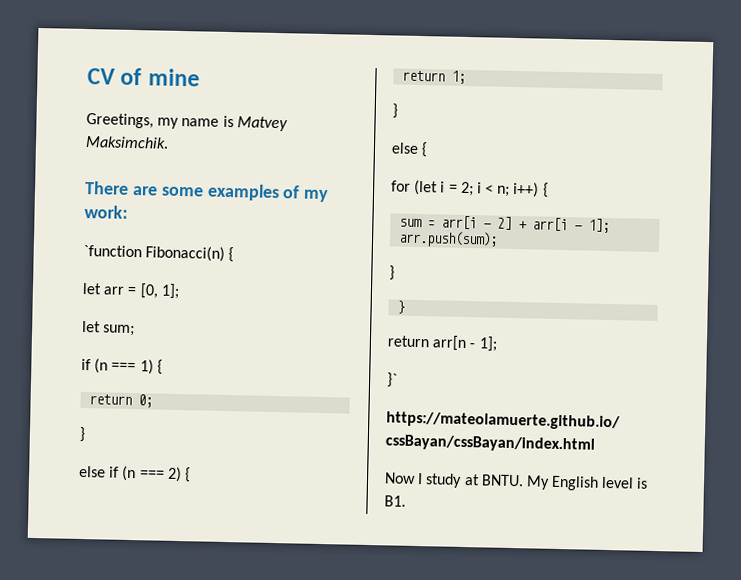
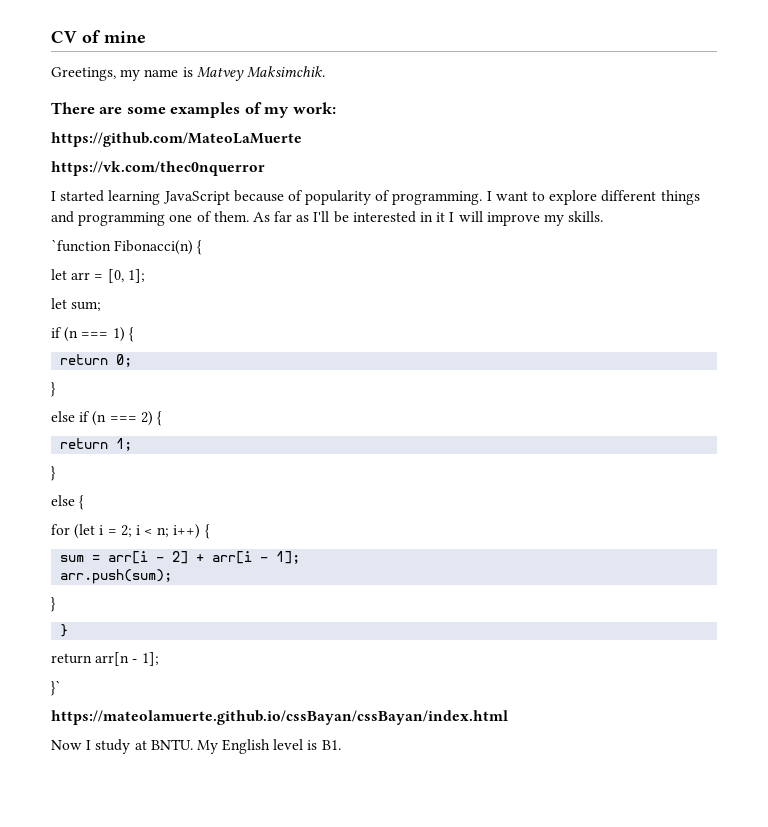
(128, 211) none -> [51,132,302,147] [51,161,265,176] [51,190,700,205] [51,211,604,226] // https://github.com/MateoLaMuerte // https://vk.com/thec0nquerror // I started learning JavaScript because of popularity of programming. I want to explore different things and programming one of them. As far as I'll be interested in it I will improve my skills.

